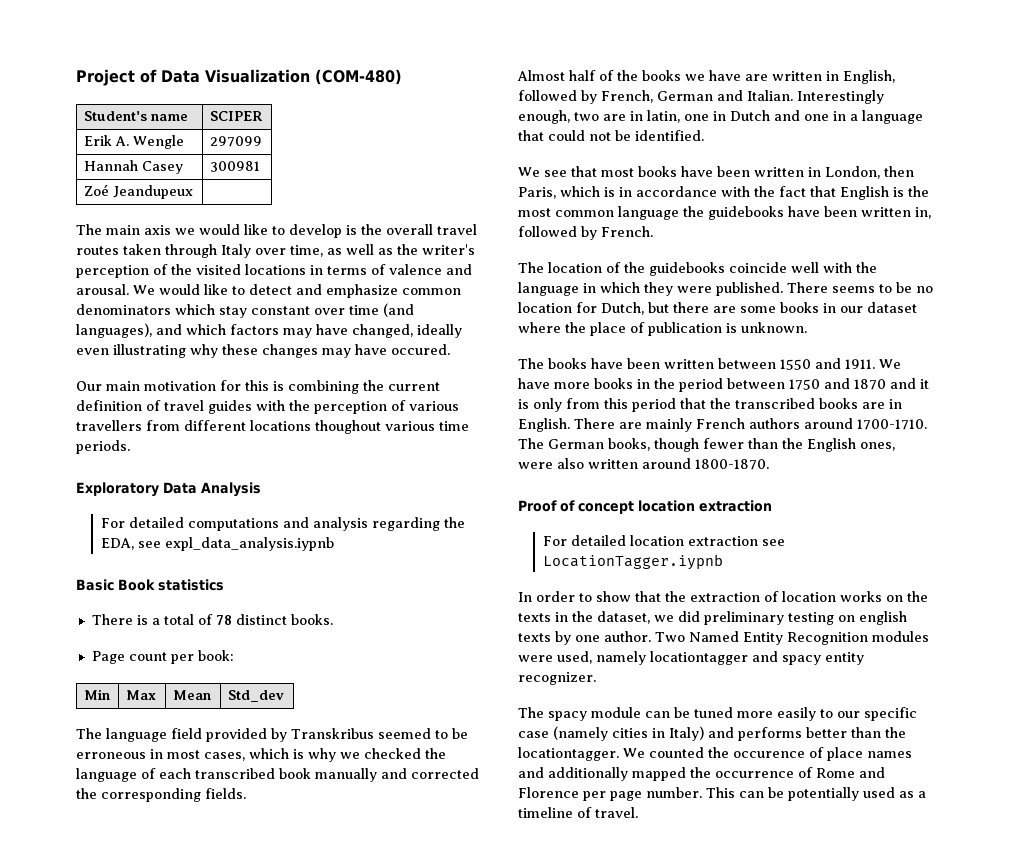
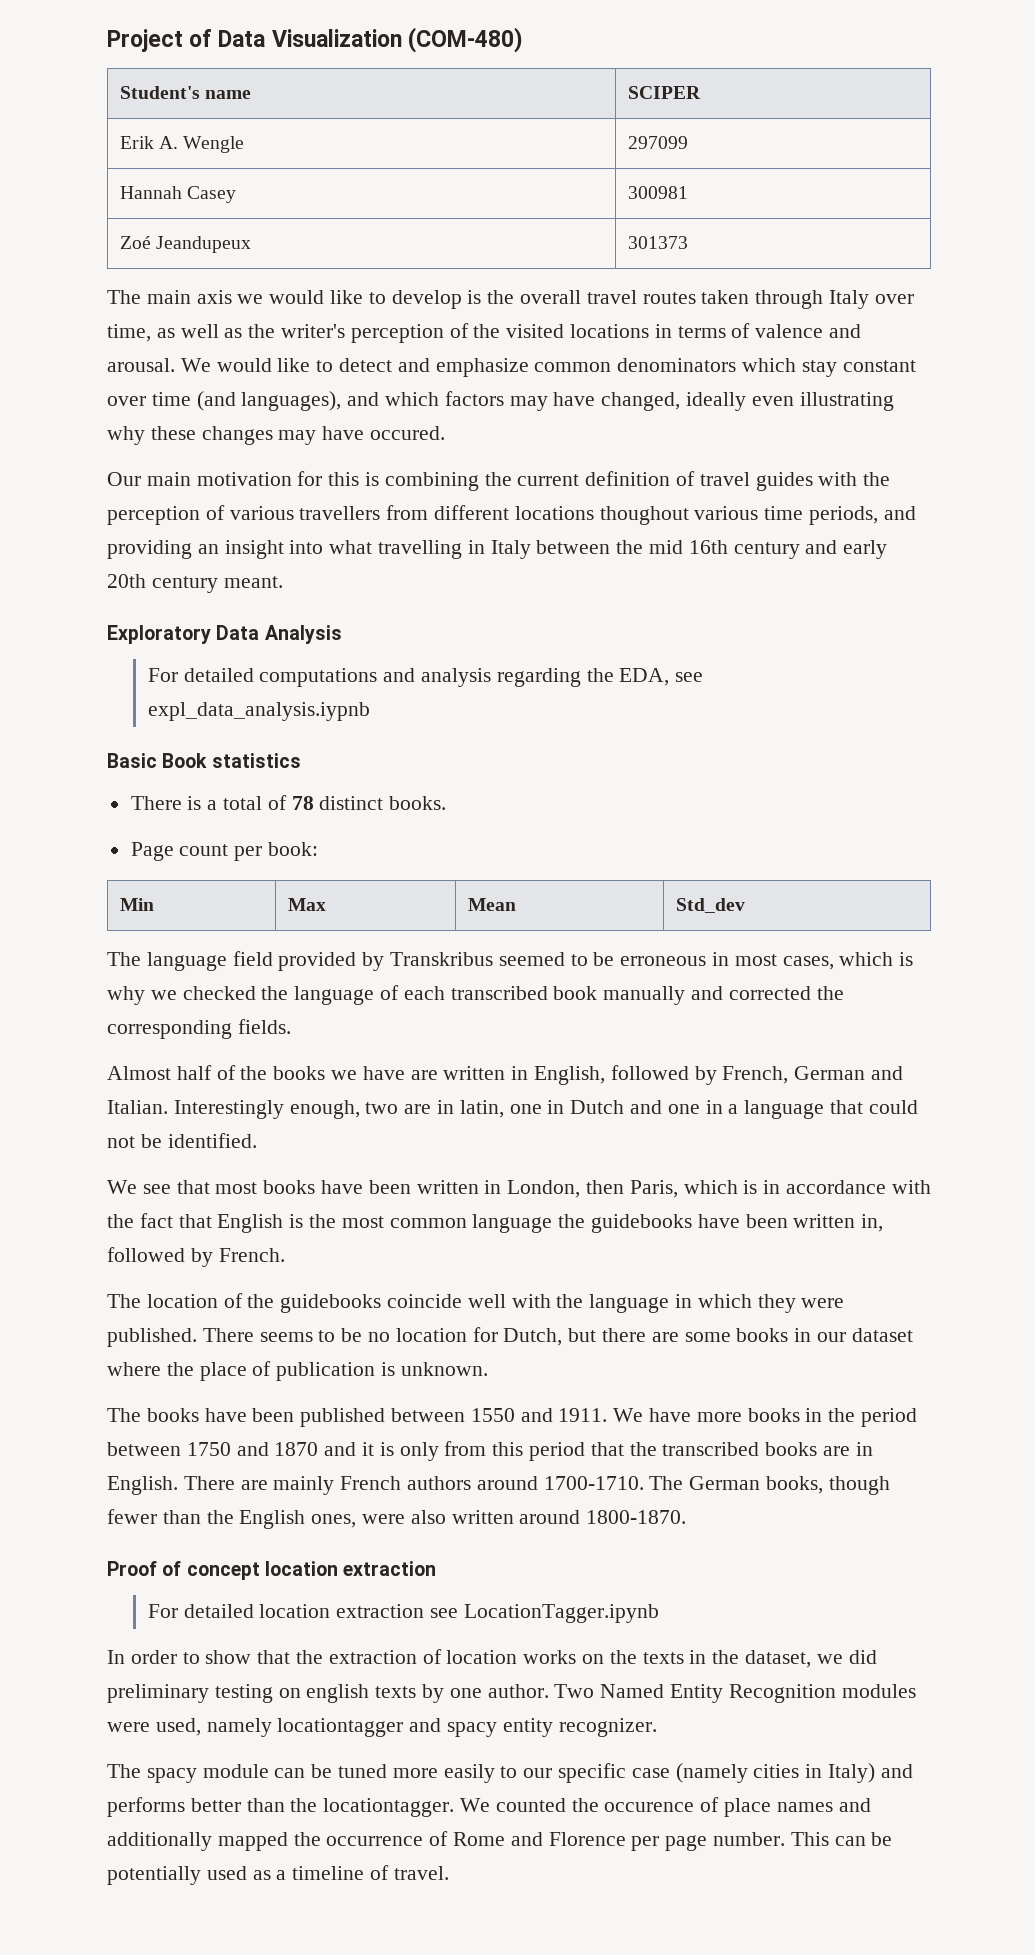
(193, 192) none -> [627,236,688,249] 301373
[76,440,130,454] periods. -> [809,506,916,525] [107,540,888,559] [107,574,283,593] periods, and providing an insight into what travelling in Italy between the mid 16th century and early 20th century meant.
[664,359,714,369] written -> [300,1408,386,1427] published
[543,554,724,570] LocationTagger.iypnb -> [463,1604,659,1623] LocationTagger.ipynb

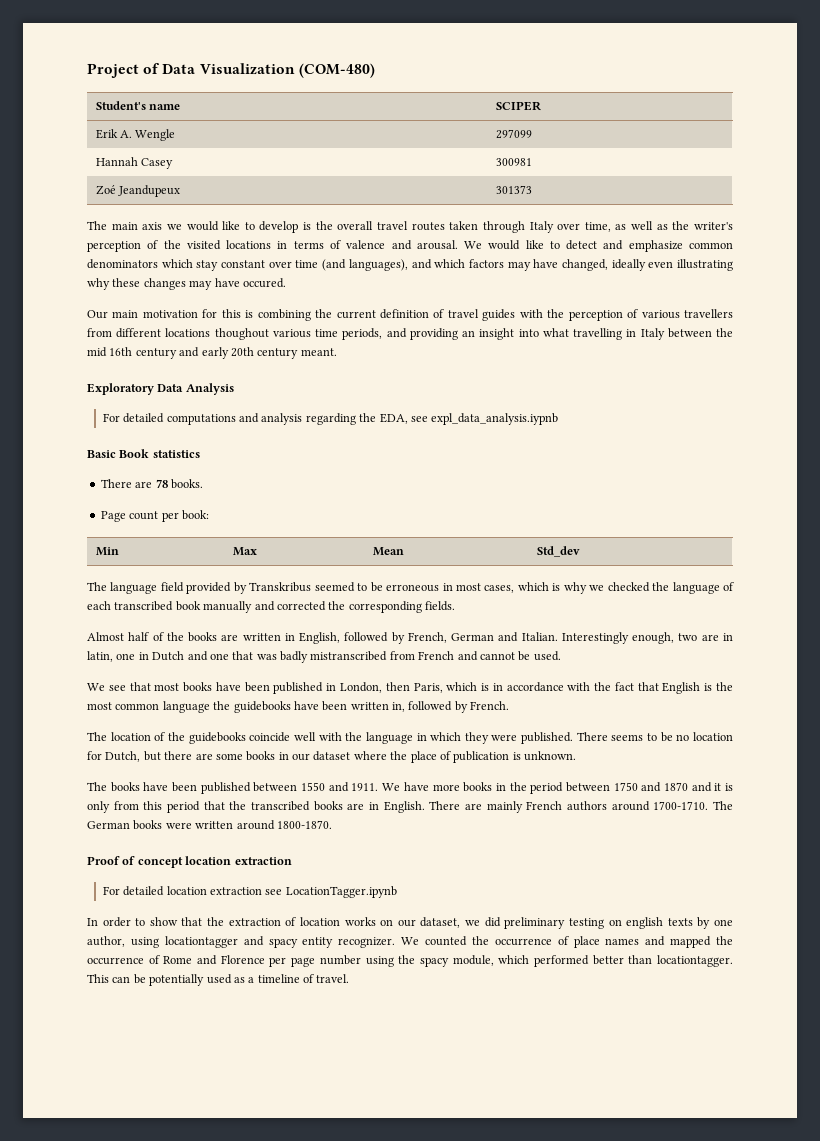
[187,795,384,810] is a total of 78 distinct -> [135,479,168,488] are 78
[331,1066,405,1080] we have -> (218, 637) none
[705,1100,918,1119] [107,1133,257,1148] in a language that could not be identified. -> [232,651,561,663] that was badly mistranscribed from French and cannot be used.
[416,1180,479,1194] written -> [273,682,324,694] published
[766,1476,890,1495] [107,1509,446,1529] books, though fewer than the English ones, were also -> [133,820,192,830] books were
[609,1650,740,1664] the texts in the -> [397,919,416,927] our
[487,1684,916,1703] [107,1718,272,1737] author. Two Named Entity Recognition modules were used, namely -> [87,936,159,948] author, using
[107,1763,913,1783] [107,1797,455,1817] // The spacy module can be tuned more easily to our specific case (namely cities in Italy) and performs better than the locationtagger. -> (396, 942) none
[604,1802,695,1812] occurence -> [494,938,552,946] occurrence
[107,1832,212,1851] additionally -> (666, 941) none
[713,1832,786,1846] number. -> [319,955,733,967] number using the spacy module, which performed better than locationtagger.

